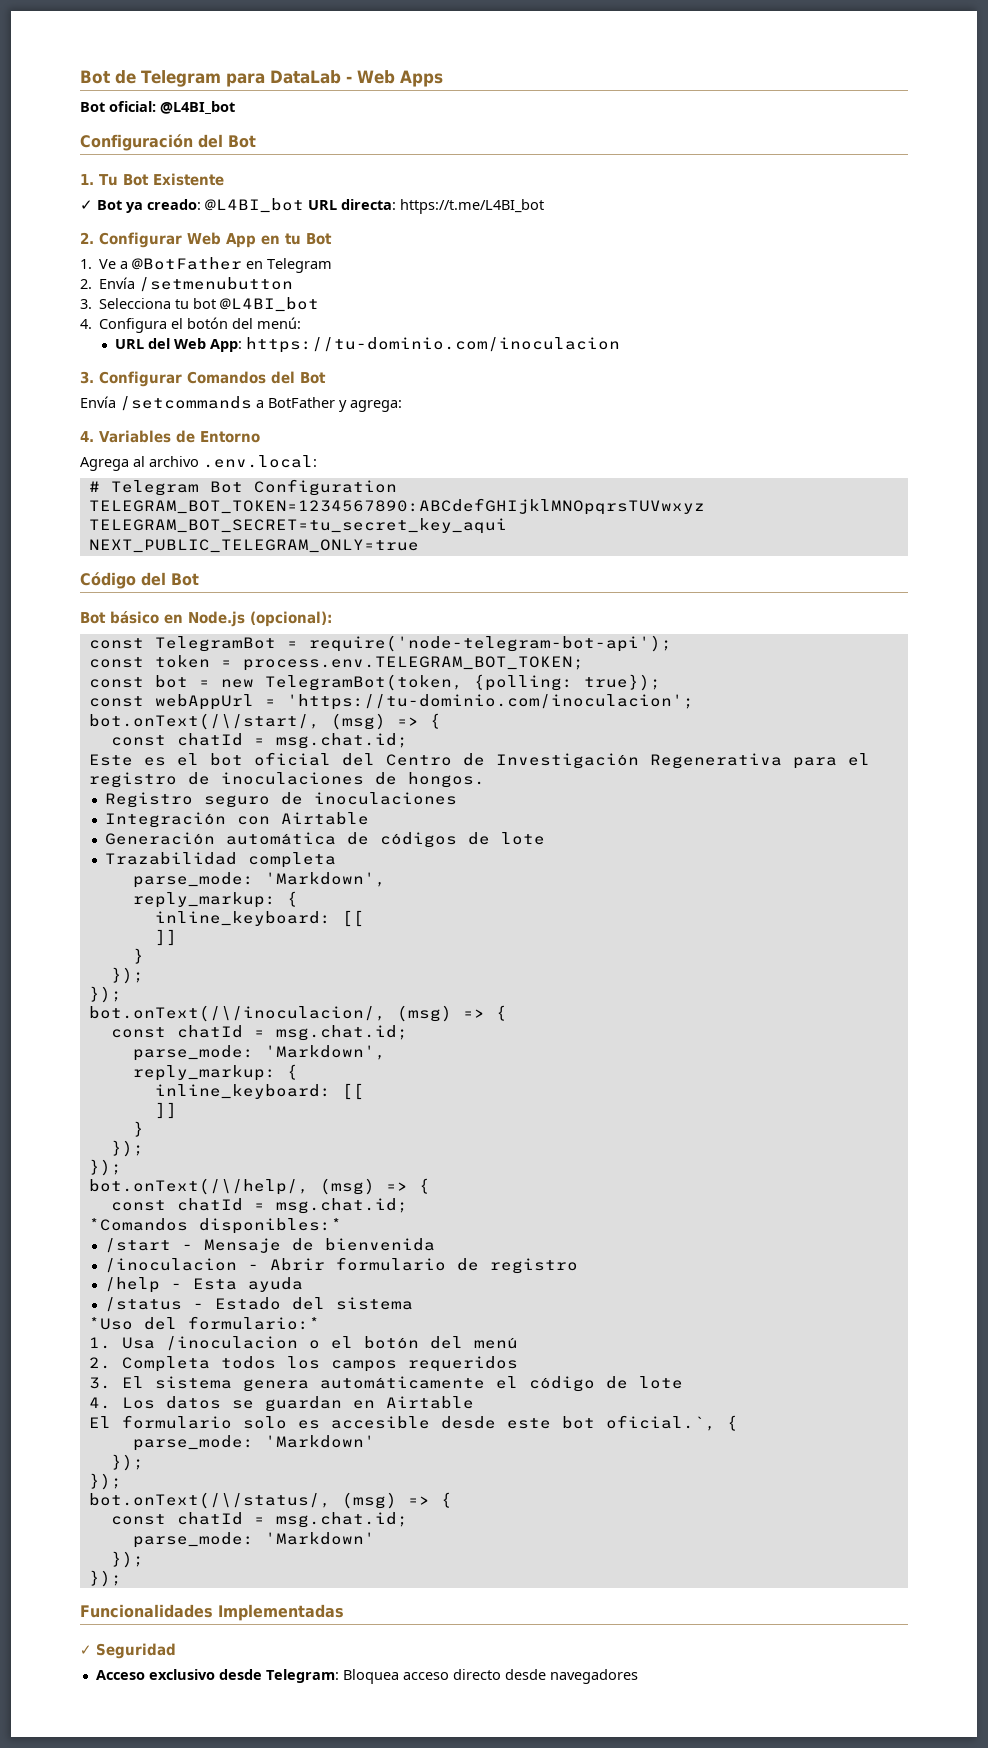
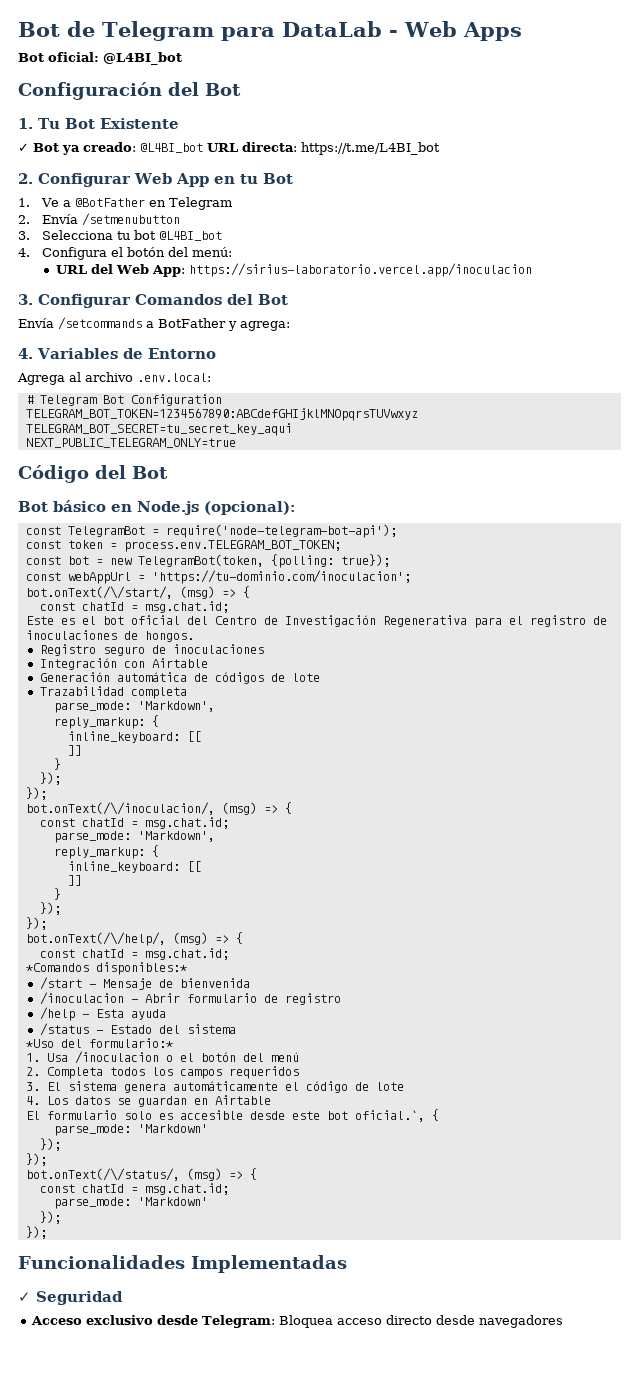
[246,337,621,353] https://tu-dominio.com/inoculacion -> [189,263,533,277] https://sirius-laboratorio.vercel.app/inoculacion

